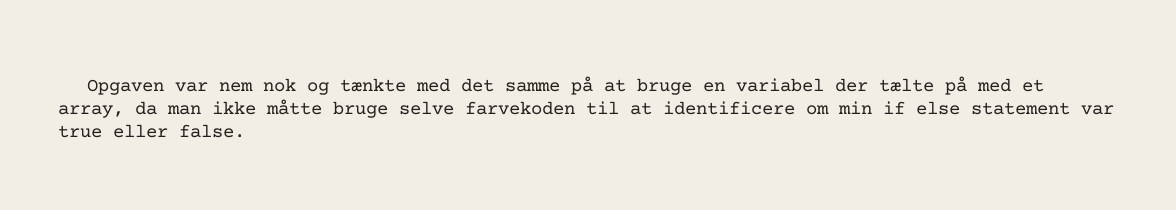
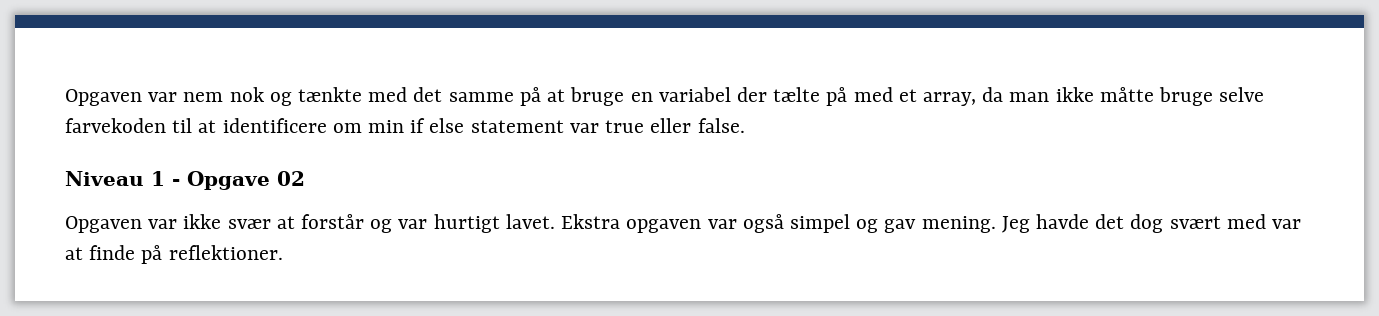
(245, 131) none -> [65,171,305,190] [65,214,1302,233] [65,245,283,264] // Niveau 1 - Opgave 02 // Opgaven var ikke svær at forstår og var hurtigt lavet. Ekstra opgaven var også simpel og gav mening. Jeg havde det dog svært med var at finde på reflektioner.

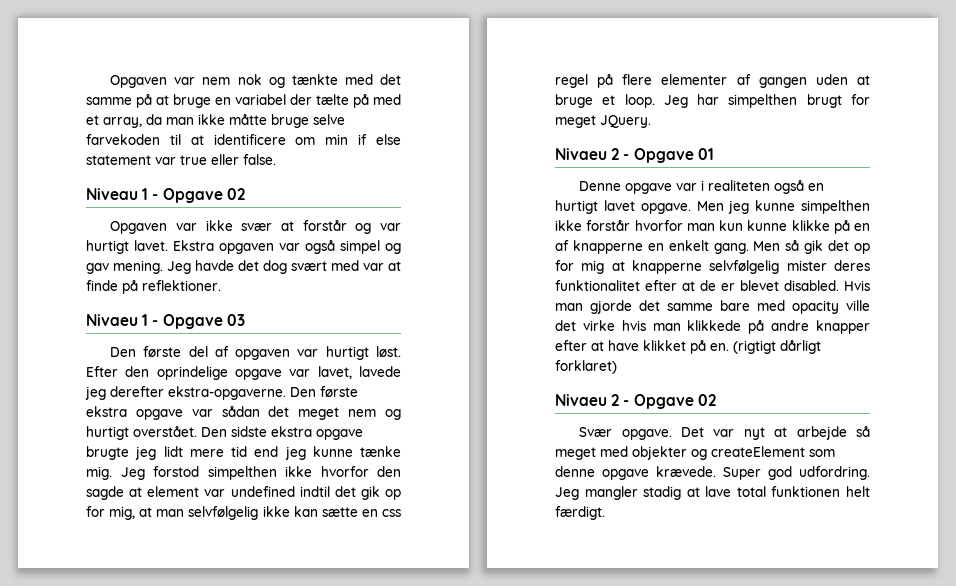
(283, 252) none -> [86,314,245,329] [110,346,401,360] [86,366,402,380] [85,386,358,400] [86,405,401,420] [86,425,363,440] [86,446,401,460] [86,466,401,480] [86,486,401,500] [86,506,401,520] [555,73,870,88] [555,94,870,108] [555,115,651,128] [555,148,714,163] [579,179,825,194] [555,200,870,214] [555,219,870,234] [555,239,870,254] [555,260,870,274] [555,280,870,291] [555,300,870,314] [555,319,870,334] [555,339,821,354] [555,360,617,374] [555,394,716,409] [579,425,870,440] [555,446,835,460] [555,466,870,480] [555,486,870,500] [555,506,605,520] // Nivaeu 1 - Opgave 03 // Den første del af opgaven var hurtigt løst. Efter den oprindelige opgave var lavet, lavede jeg derefter ekstra-opgaverne. Den første ekstra opgave var sådan det meget nem og hurtigt overstået. Den sidste ekstra opgave brugte jeg lidt mere tid end jeg kunne tænke mig. Jeg forstod simpelthen ikke hvorfor den sagde at element var undefined indtil det gik op for mig, at man selvfølgelig ikke kan sætte en css regel på flere elementer af gangen uden at bruge et loop. Jeg har simpelthen brugt for meget JQuery. // Nivaeu 2 - Opgave 01 // Denne opgave var i realiteten også en hurtigt lavet opgave. Men jeg kunne simpelthen ikke forstår hvorfor man kun kunne klikke på en af knapperne en enkelt gang. Men så gik det op for mig at knapperne selvfølgelig mister deres funktionalitet efter at de er blevet disabled. Hvis man gjorde det samme bare med opacity ville det virke hvis man klikkede på andre knapper efter at have klikket på en. (rigtigt dårligt forklaret) // Nivaeu 2 - Opgave 02 // Svær opgave. Det var nyt at arbejde så meget med objekter og createElement som denne opgave krævede. Super god udfordring. Jeg mangler stadig at lave total funktionen helt færdigt.

